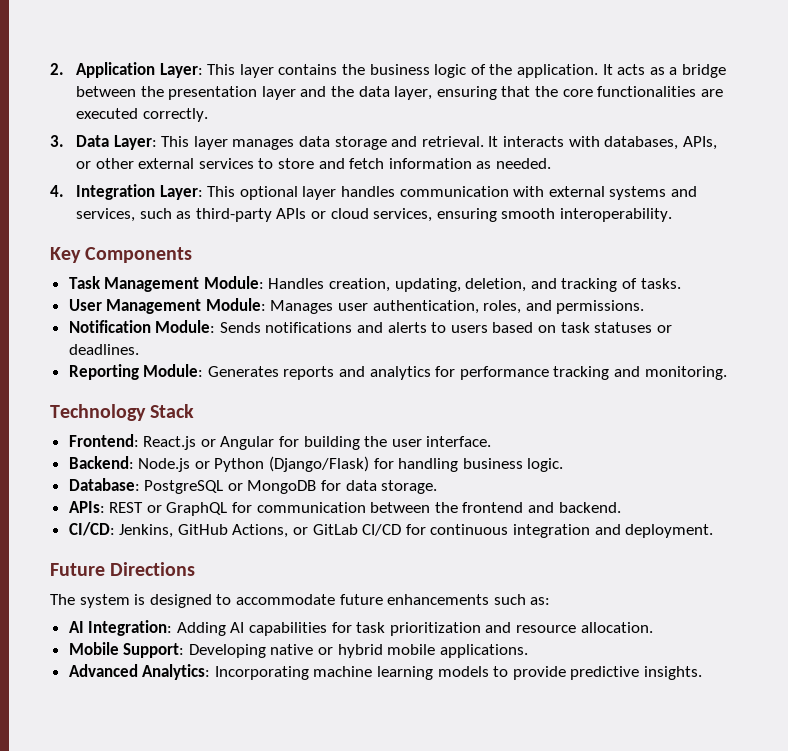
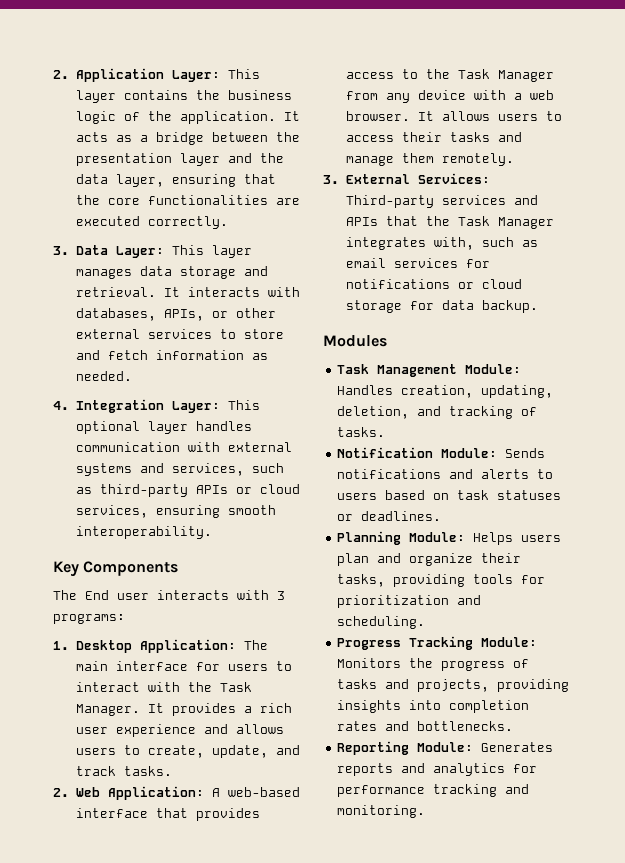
(193, 255) none -> [53,590,285,600] [53,614,125,624] [53,639,268,653] [75,661,292,671] [75,682,252,692] [75,703,292,716] [75,724,284,737] [75,745,300,758] [75,766,172,776] [53,786,300,800] [75,808,260,821] [345,69,554,82] [345,90,554,103] [345,111,562,121] [345,132,522,142] [345,153,514,166] [323,173,490,184] [345,195,538,208] [345,216,554,229] [345,237,538,250] [345,258,490,268] [345,279,522,289] [345,300,538,313] [323,335,387,347] // The End user interacts with 3 programs: // 1. Desktop Application: The main interface for users to interact with the Task Manager. It provides a rich user experience and allows users to create, update, and track tasks. // 2. Web Application: A web-based interface that provides access to the Task Manager from any device with a web browser. It allows users to access their tasks and manage them remotely. // 3. External Services: Third-party services and APIs that the Task Manager integrates with, such as email services for notifications or cloud storage for data backup. // Modules
[68,298,645,314] // User Management Module: Manages user authentication, roles, and permissions. -> (386, 432) none
(139, 349) none -> [337,531,562,545] [337,553,522,566] [337,574,546,587] [337,595,482,608] [337,616,426,629] [337,636,538,650] [337,658,530,671] [337,679,570,692] [337,700,530,713] [337,721,514,731] // Planning Module: Helps users plan and organize their tasks, providing tools for prioritization and scheduling. // Progress Tracking Module: Monitors the progress of tasks and projects, providing insights into completion rates and bottlenecks.
[50,404,195,421] [68,434,492,450] [68,456,564,472] [68,478,438,494] [68,501,621,516] [68,522,714,538] [50,562,196,576] [50,594,551,608] [68,620,653,636] [68,642,528,658] [68,664,703,680] // Technology Stack // Frontend: React.js or Angular for building the user interface. // Backend: Node.js or Python (Django/Flask) for handling business logic. // Database: PostgreSQL or MongoDB for data storage. // APIs: REST or GraphQL for communication between the frontend and backend. // CI/CD: Jenkins, GitHub Actions, or GitLab CI/CD for continuous integration and deployment. // Future Directions // The system is designed to accommodate future enhancements such as: // AI Integration: Adding AI capabilities for task prioritization and resource allocation. // Mobile Support: Developing native or hybrid mobile applications. // Advanced Analytics: Incorporating machine learning models to provide predictive insights. -> (426, 811) none

